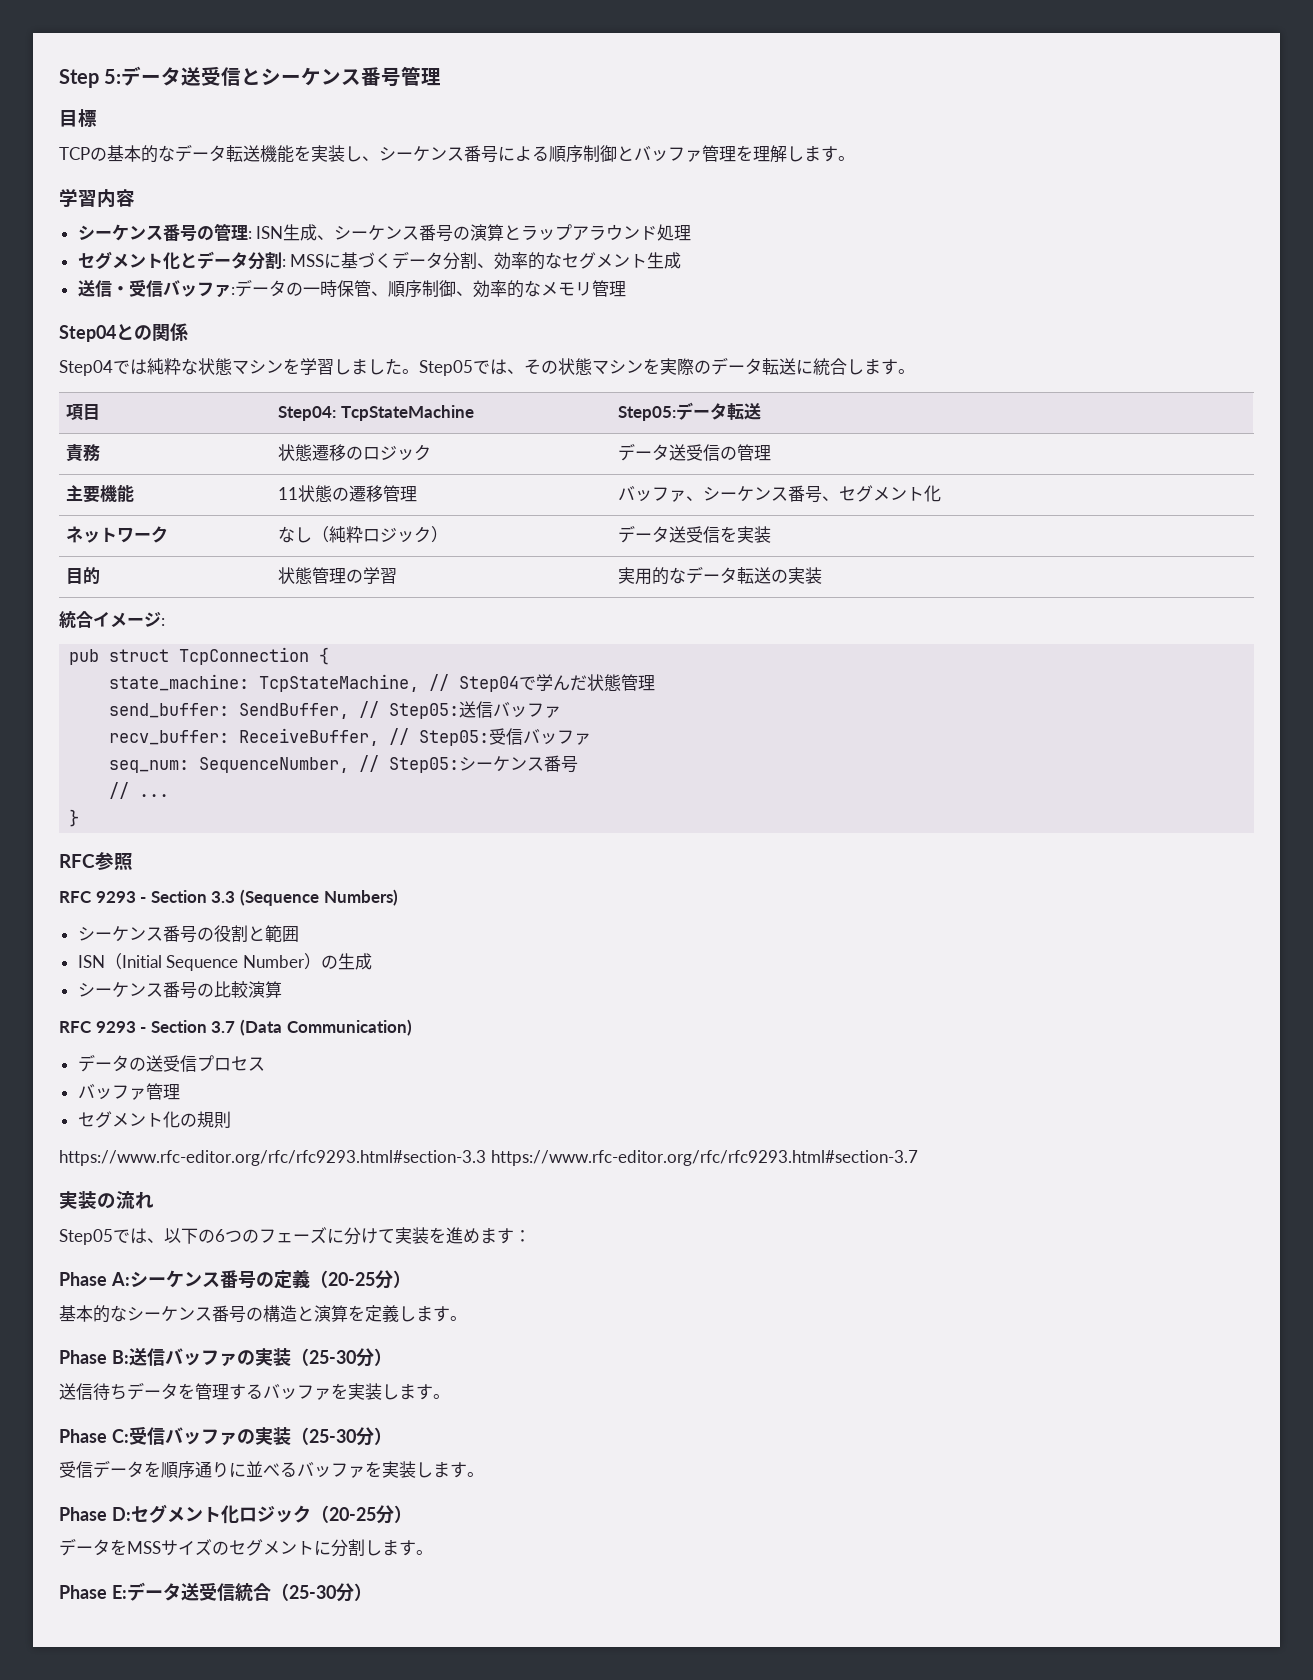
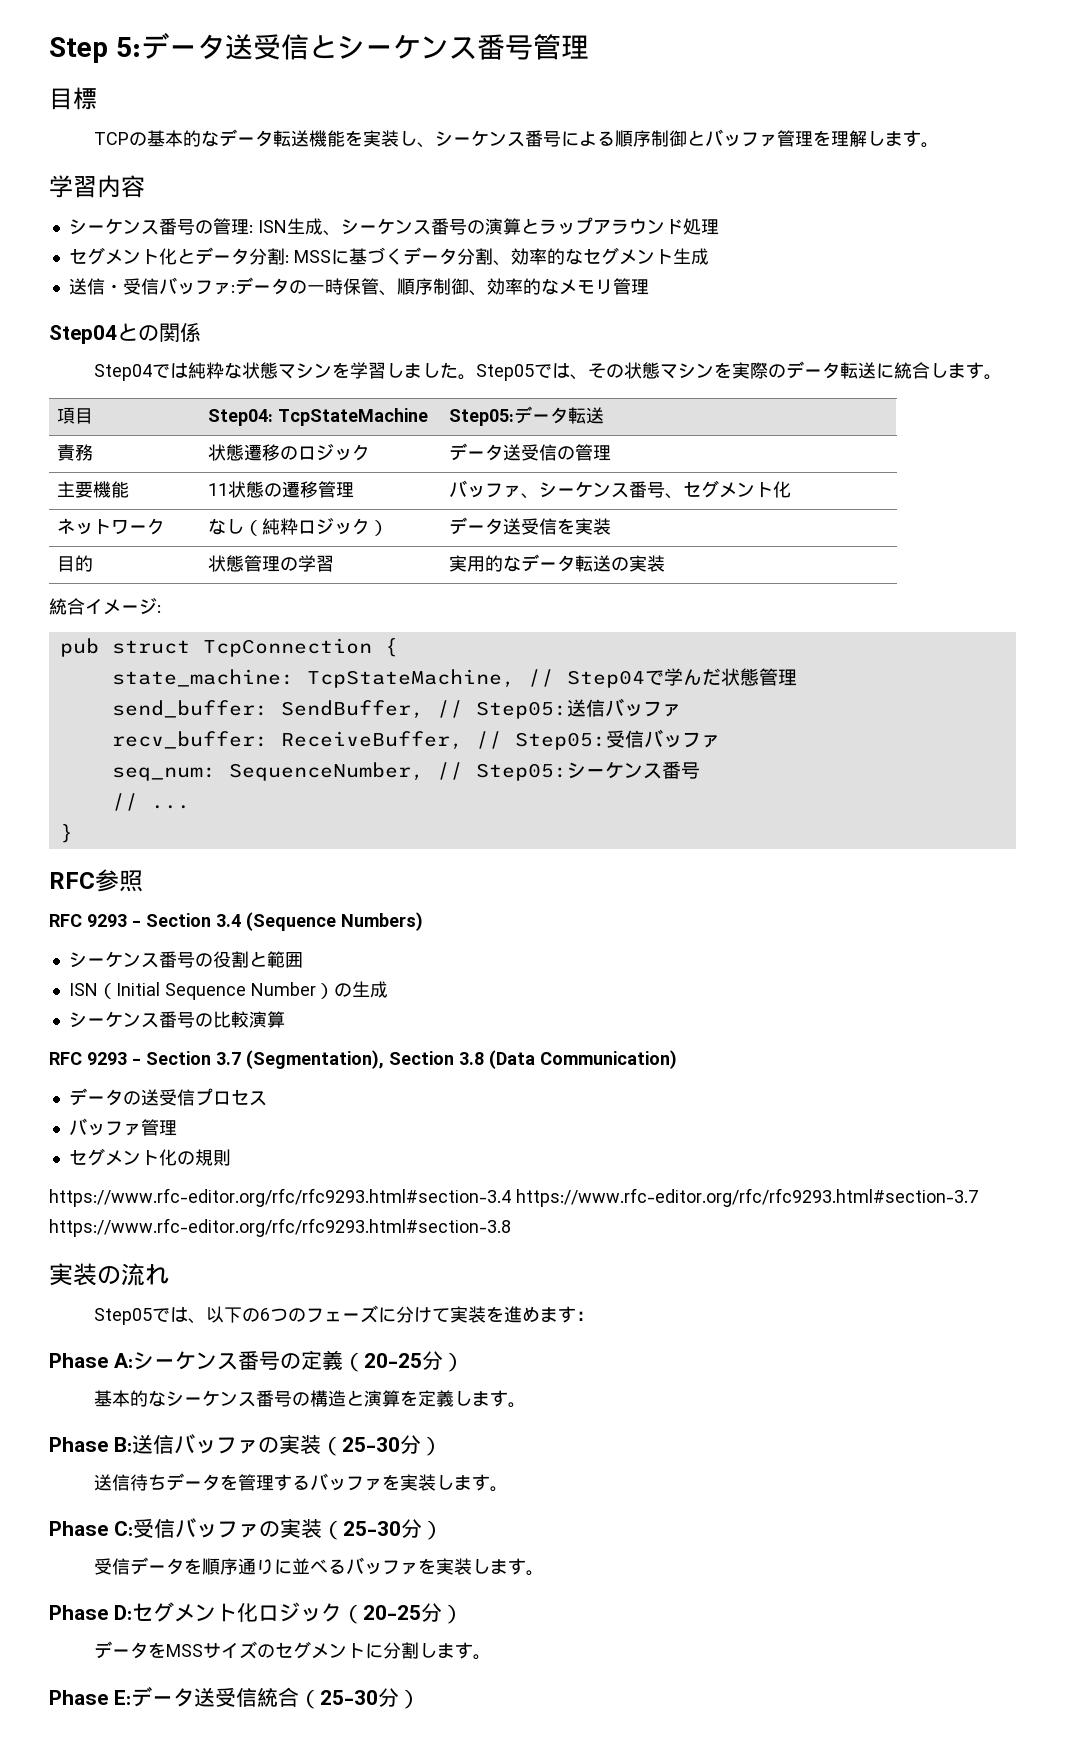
[211,891,236,903] 3.3 -> [216,914,241,927] 3.4
(236, 1027) none -> [246,1050,484,1069] (Segmentation), Section 3.8
[59,1150,486,1166] https://www.rfc-editor.org/rfc/rfc9293.html#section-3.3 -> [49,1188,511,1207] https://www.rfc-editor.org/rfc/rfc9293.html#section-3.4
(918, 1158) none -> [49,1218,511,1237] https://www.rfc-editor.org/rfc/rfc9293.html#section-3.8

